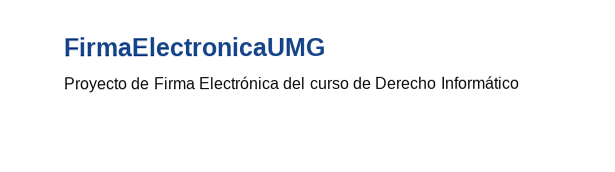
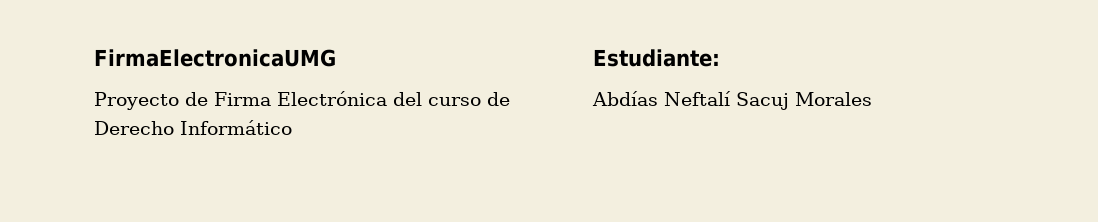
(520, 82) none -> [593,49,720,67] [592,91,872,110] // Estudiante: // Abdías Neftalí Sacuj Morales

